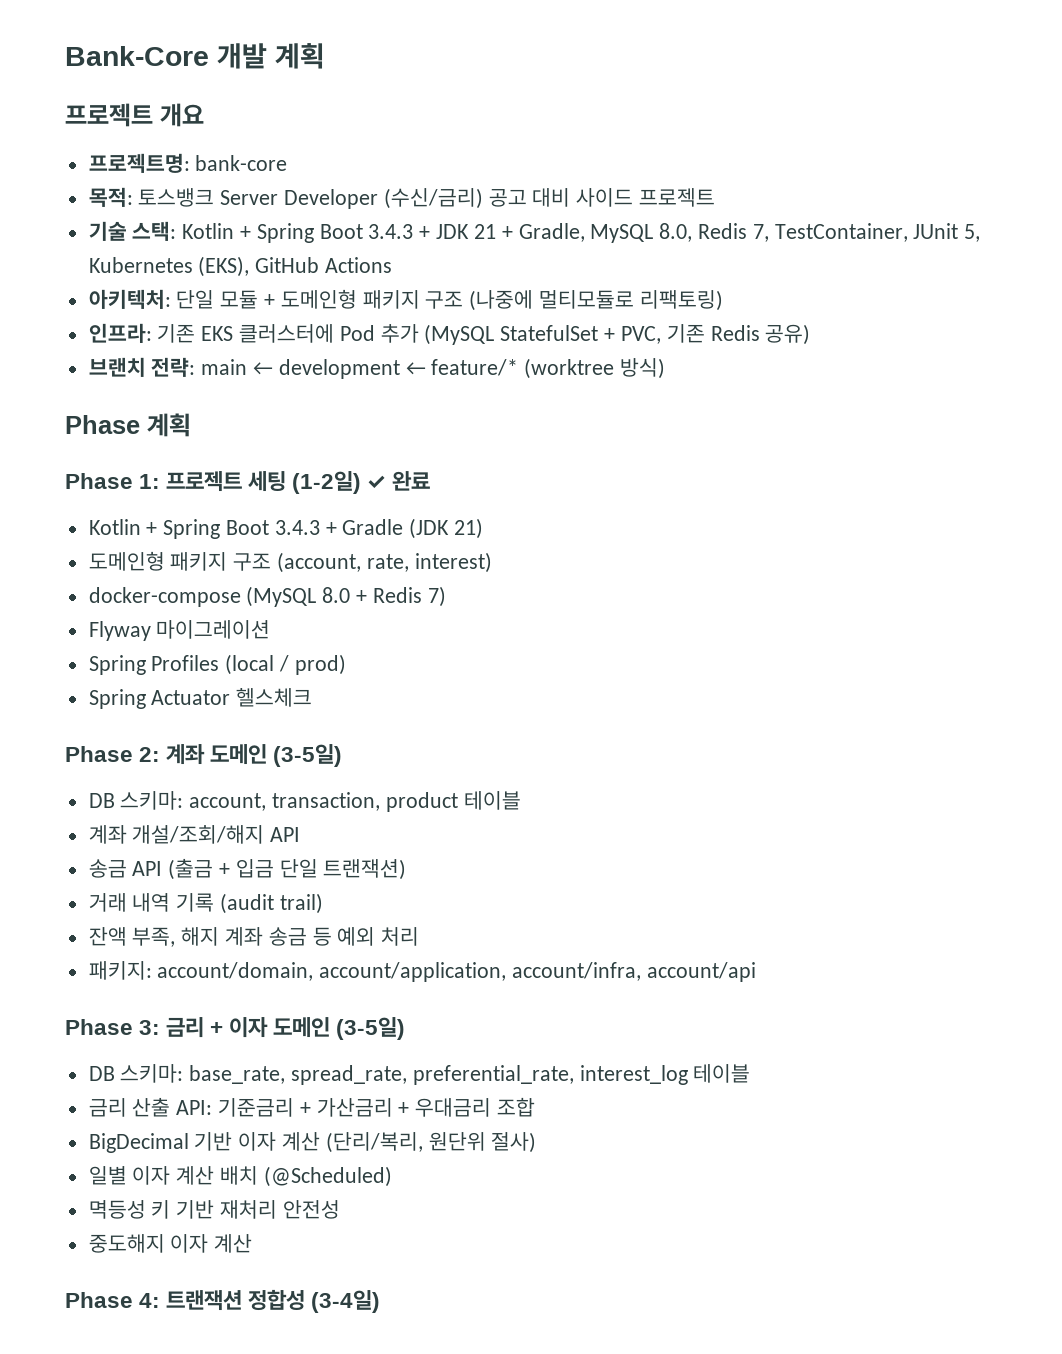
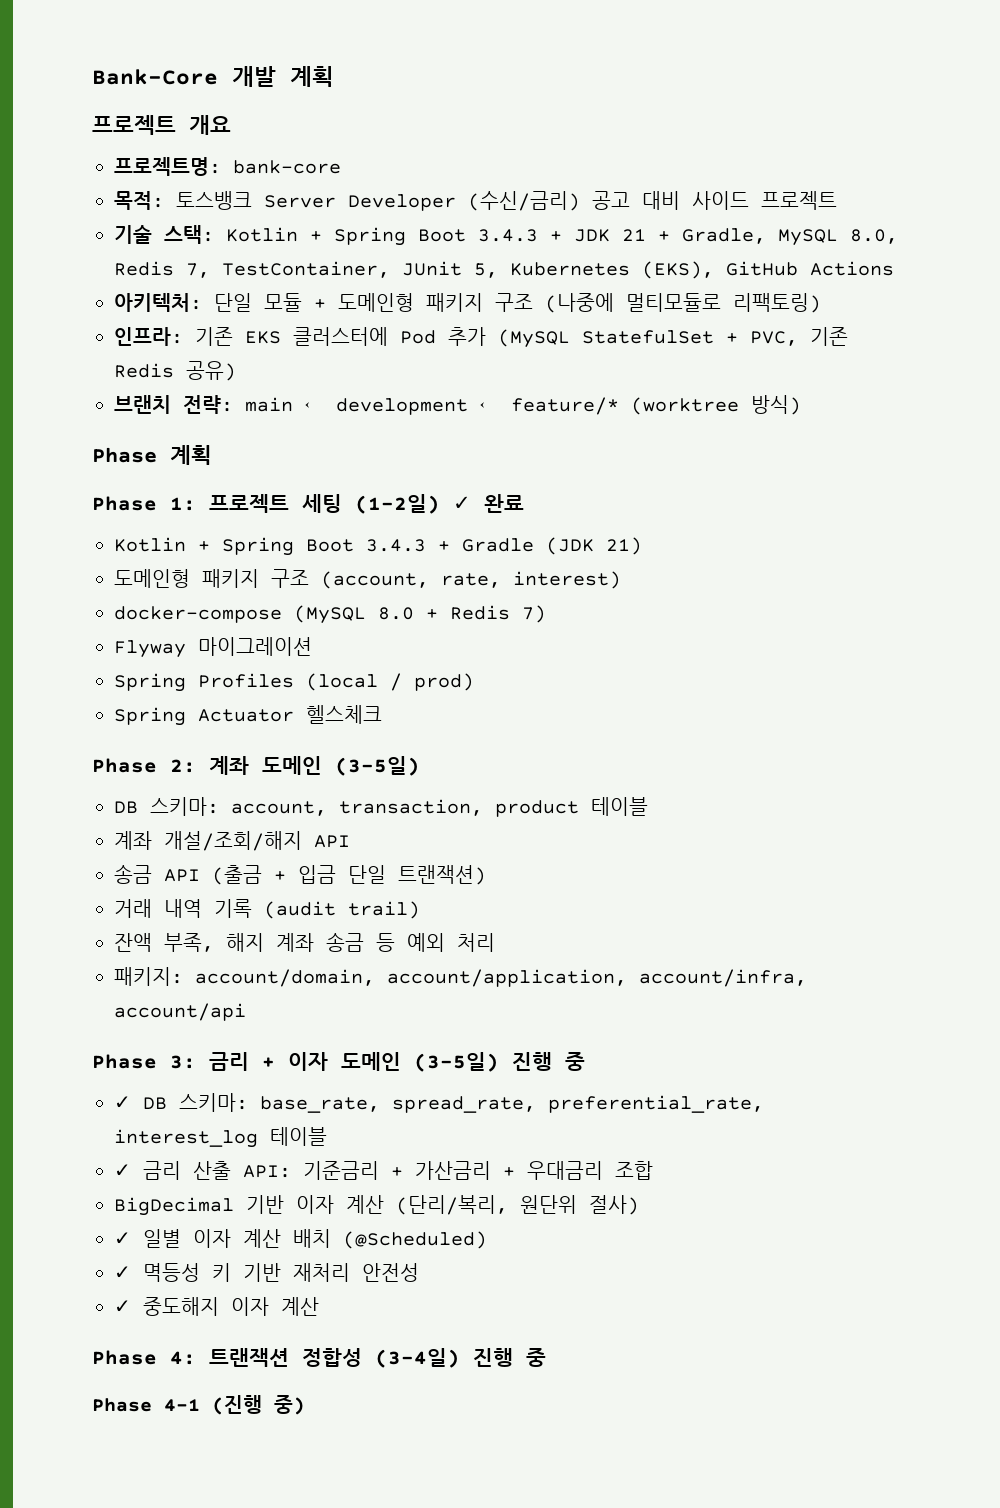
(406, 1028) // -> [512,1052,585,1071] [114,1096,131,1109] 진행 중 // ✓
(751, 1073) none -> [114,1164,131,1177] ✓
(537, 1142) none -> [114,1232,131,1245] ✓
(392, 1176) none -> [114,1266,131,1279] ✓
(340, 1209) none -> [114,1300,131,1313] ✓
(381, 1301) none -> [473,1348,546,1367] [92,1395,305,1415] 진행 중 // Phase 4-1 (진행 중)

